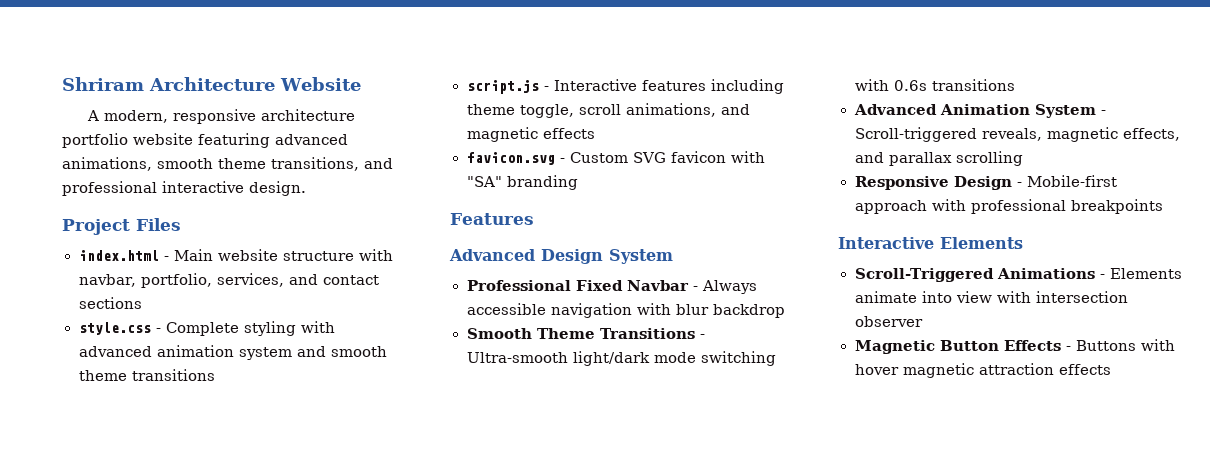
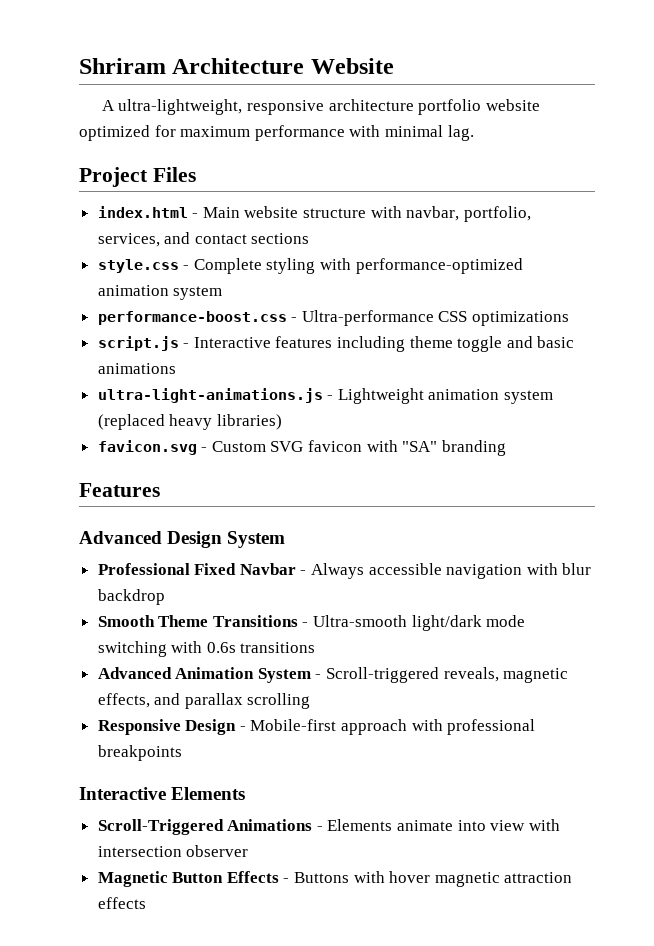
[103,110,168,123] modern, -> [118,99,243,115] ultra-lightweight,
[198,133,348,148] [62,157,393,171] [62,181,306,196] featuring advanced animations, smooth theme transitions, and professional interactive design. -> [79,125,474,141] optimized for maximum performance with minimal lag.
[78,345,387,360] [78,369,215,381] advanced animation system and smooth theme transitions -> [355,258,523,274] [97,285,223,300] [97,310,570,326] performance-optimized animation system // performance-boost.css - Ultra-performance CSS optimizations
[519,103,750,118] [466,127,595,142] toggle, scroll animations, and magnetic effects -> [457,336,575,352] [97,363,176,374] [97,388,554,404] [97,414,282,430] toggle and basic animations // ultra-light-animations.js - Lightweight animation system (replaced heavy libraries)

